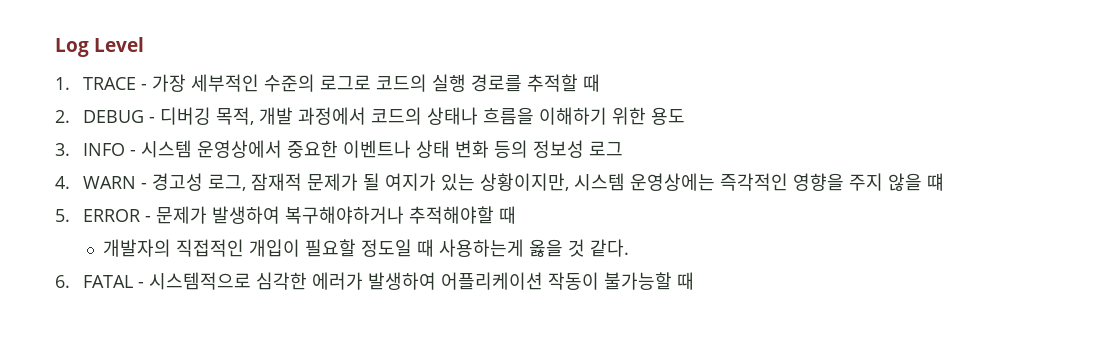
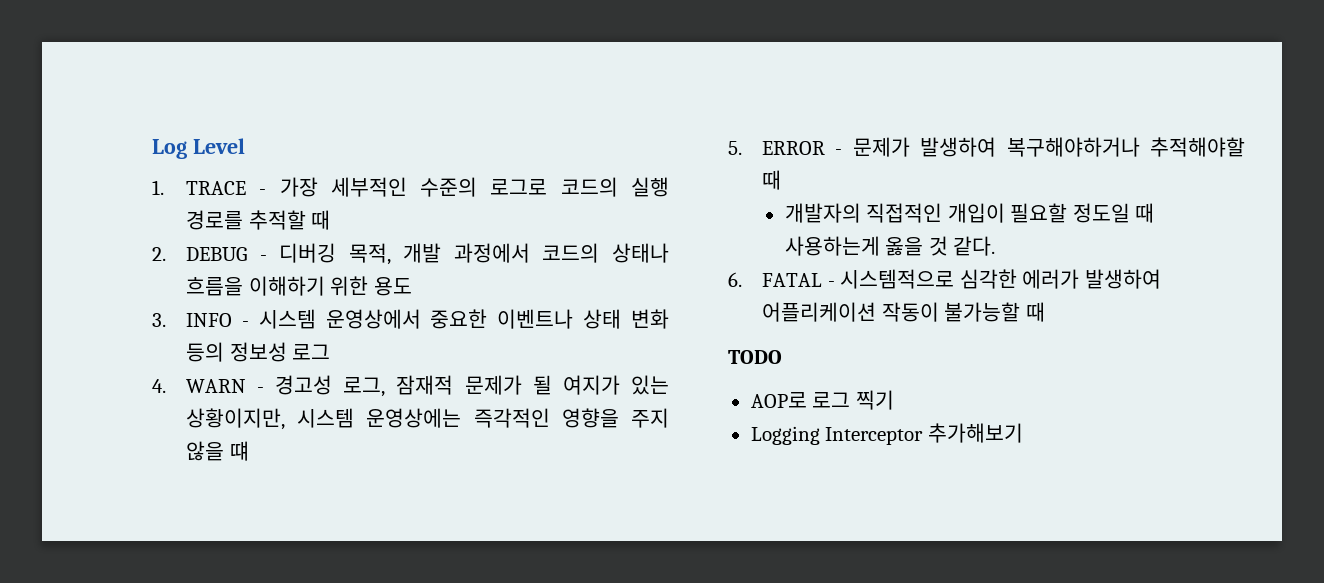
(695, 281) none -> [728,350,782,364] [750,390,894,410] [750,423,1023,445] // TODO // AOP로 로그 찍기 // Logging Interceptor 추가해보기

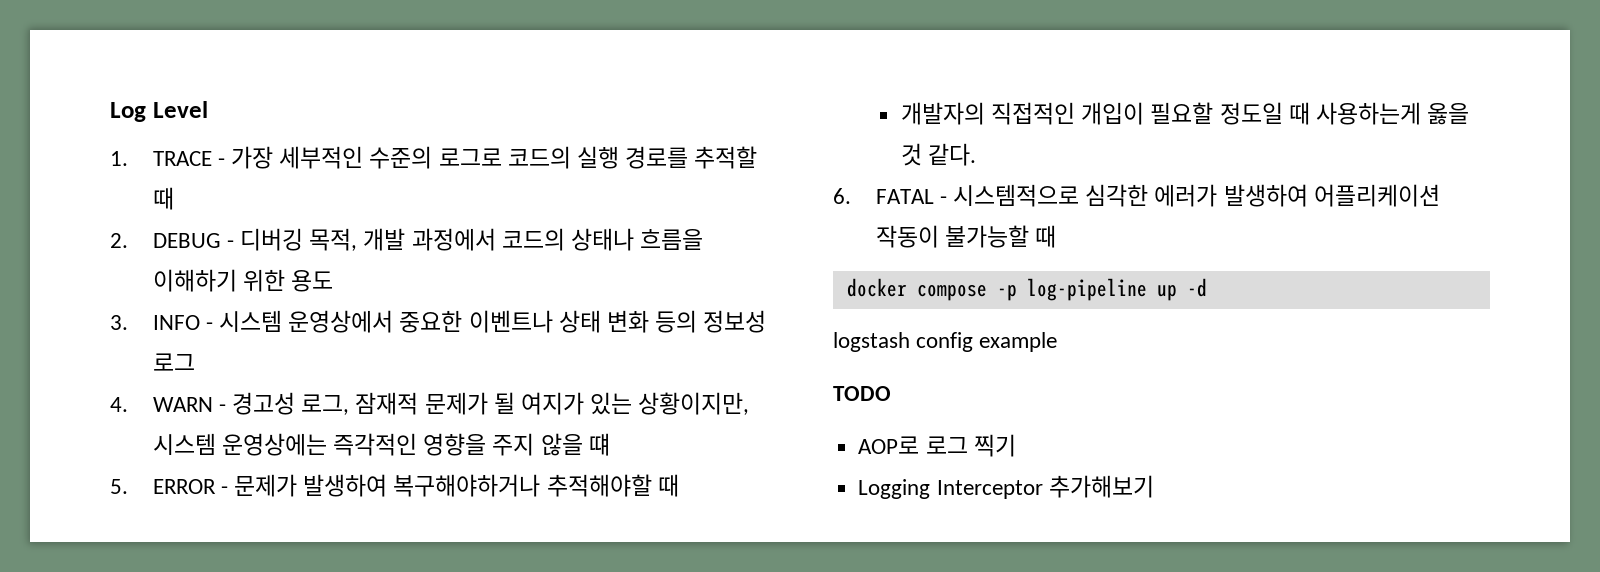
(1045, 312) none -> [846,278,1207,301] [833,332,1058,352] // docker compose -p log-pipeline up -d // logstash config example

